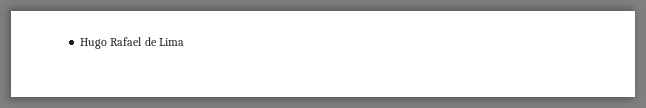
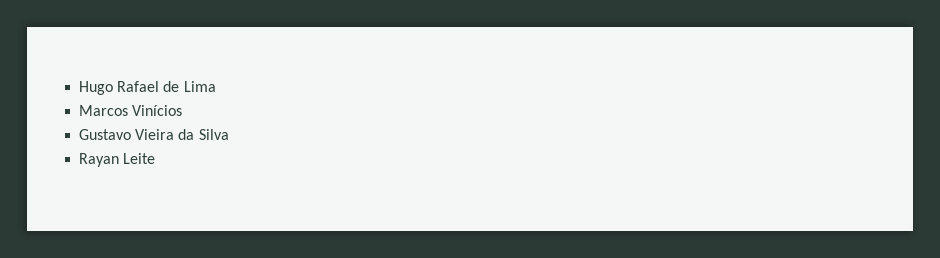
(184, 42) none -> [79,105,183,116] [79,129,229,140] [79,153,156,167] // Marcos Vinícios // Gustavo Vieira da Silva // Rayan Leite

